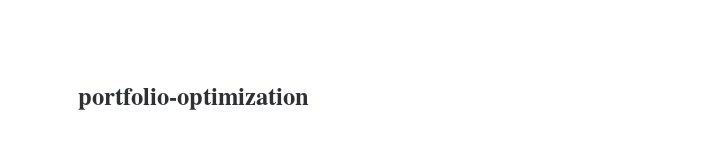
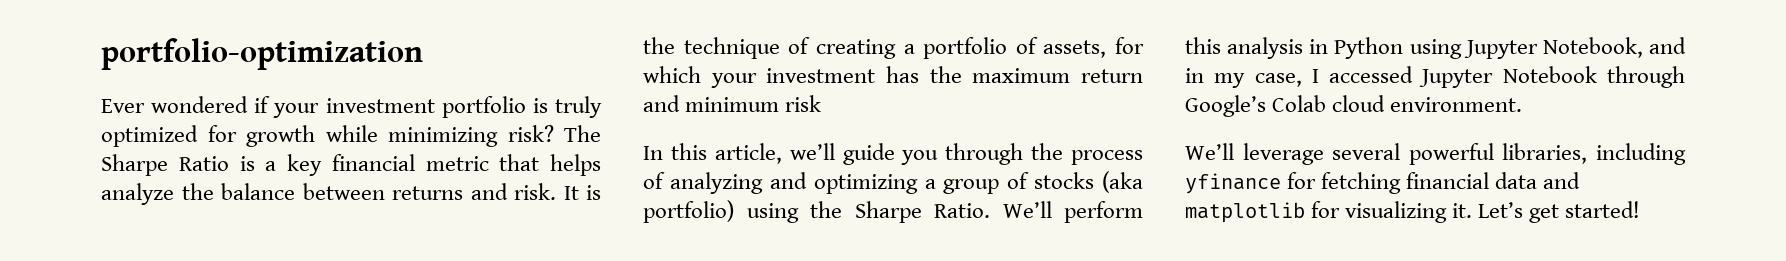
(309, 99) none -> [101,96,602,118] [101,125,601,147] [101,154,601,176] [101,183,601,205] [643,37,1144,59] [643,66,1143,88] [643,95,822,112] [643,143,1143,165] [643,171,1143,194] [643,200,1143,223] [1185,37,1686,59] [1185,66,1685,88] [1185,95,1523,117] [1185,143,1686,165] [1185,172,1581,194] [1185,201,1641,223] // Ever wondered if your investment portfolio is truly optimized for growth while minimizing risk? The Sharpe Ratio is a key financial metric that helps analyze the balance between returns and risk. It is the technique of creating a portfolio of assets, for which your investment has the maximum return and minimum risk // In this article, we’ll guide you through the process of analyzing and optimizing a group of stocks (aka portfolio) using the Sharpe Ratio. We’ll perform this analysis in Python using Jupyter Notebook, and in my case, I accessed Jupyter Notebook through Google’s Colab cloud environment. // We’ll leverage several powerful libraries, including yfinance for fetching financial data and matplotlib for visualizing it. Let’s get started!

